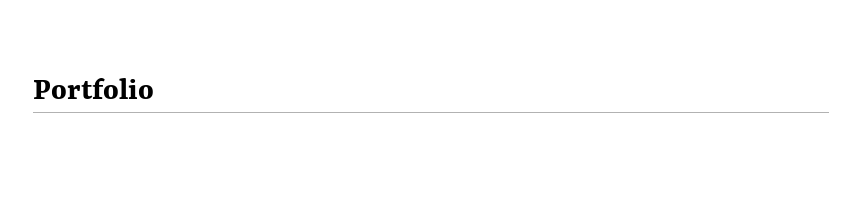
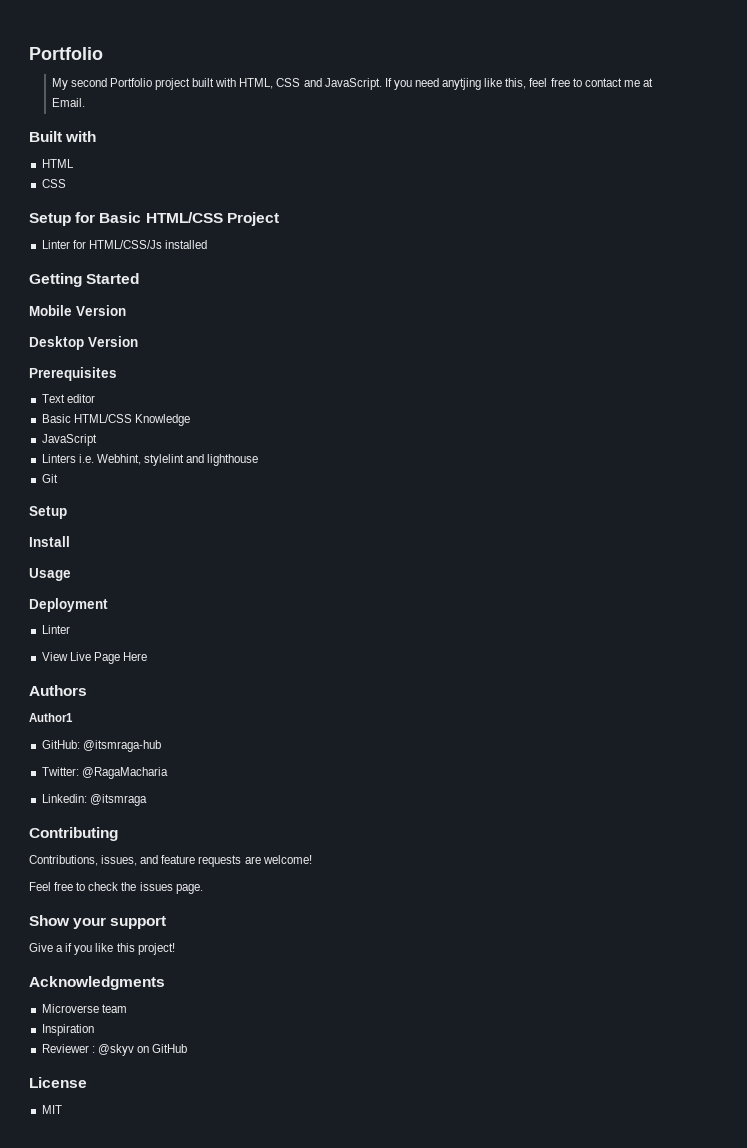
[33,78,154,99] Portfolio -> [29,47,103,60] [51,78,653,90] [51,98,85,107] [29,131,97,142] [41,159,74,168] [41,179,66,188] [29,212,279,226] [41,240,207,249] [29,273,140,287] [29,305,126,316] [29,336,138,350] [29,367,117,381] [41,394,95,403] [41,414,190,426] [41,434,97,446] [41,454,259,466] [41,474,58,483] [29,506,67,519] [29,536,70,547] [29,568,71,581] [29,598,108,612] [41,625,70,634] [41,652,147,664] [29,685,87,696] [29,713,73,722] [41,740,161,752] [41,767,168,779] [41,794,147,806] [29,827,118,841] [29,855,312,867] [29,882,203,894] [29,915,167,929] [29,943,175,955] [29,976,165,990] [41,1004,127,1013] [41,1024,94,1036] [41,1044,188,1056] [29,1077,87,1088] [41,1105,62,1114] Portfolio // My second Portfolio project built with HTML, CSS and JavaScript. If you need anytjing like this, feel free to contact me at Email. // Built with // HTML // CSS // Setup for Basic HTML/CSS Project // Linter for HTML/CSS/Js installed // Getting Started // Mobile Version // Desktop Version // Prerequisites // Text editor // Basic HTML/CSS Knowledge // JavaScript // Linters i.e. Webhint, stylelint and lighthouse // Git // Setup // Install // Usage // Deployment // Linter // View Live Page Here // Authors // Author1 // GitHub: @itsmraga-hub // Twitter: @RagaMacharia // Linkedin: @itsmraga // Contributing // Contributions, issues, and feature requests are welcome! // Feel free to check the issues page. // Show your support // Give a if you like this project! // Acknowledgments // Microverse team // Inspiration // Reviewer : @skyv on GitHub // License // MIT

